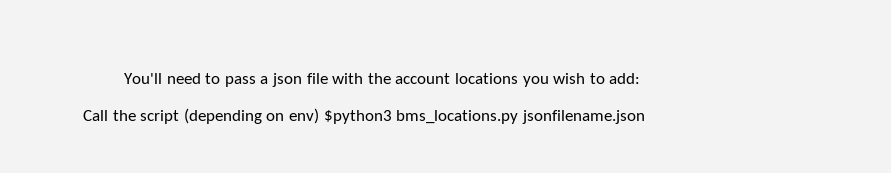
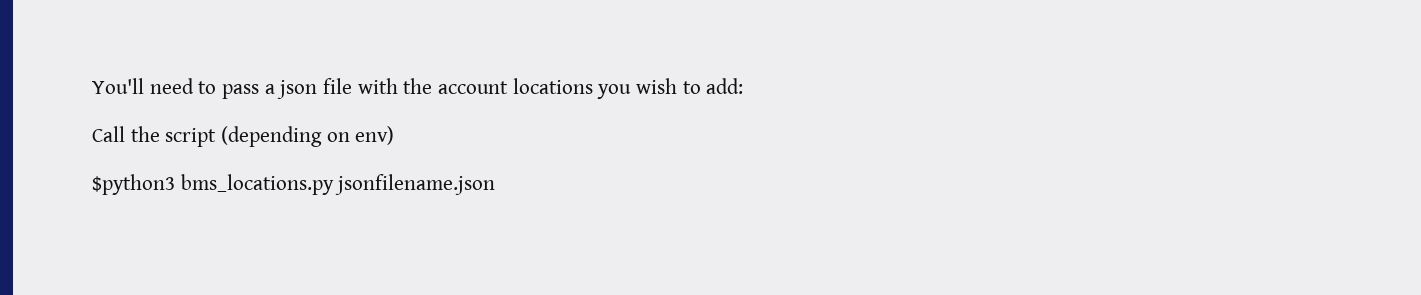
(319, 116) none -> (395, 135) //

